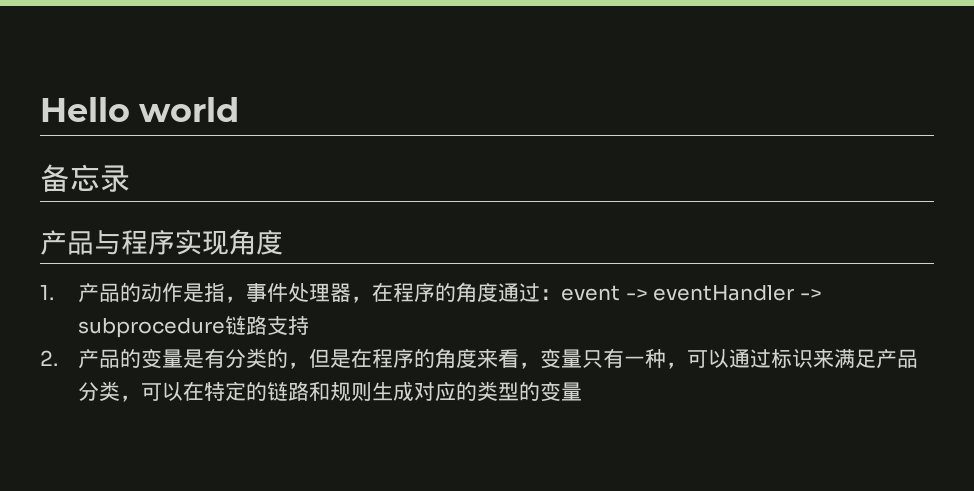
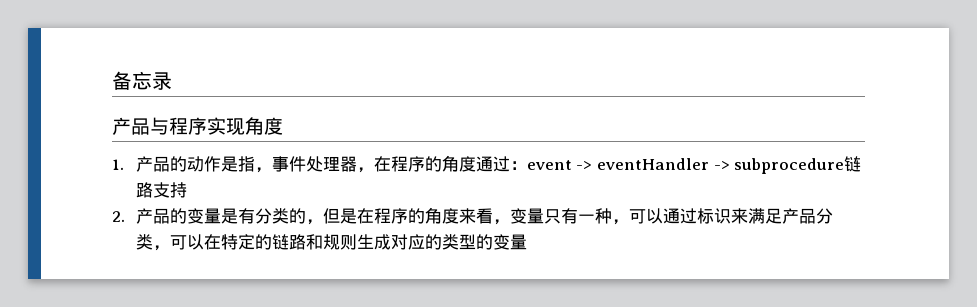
[40,97,240,122] Hello world // -> (112, 80) none

